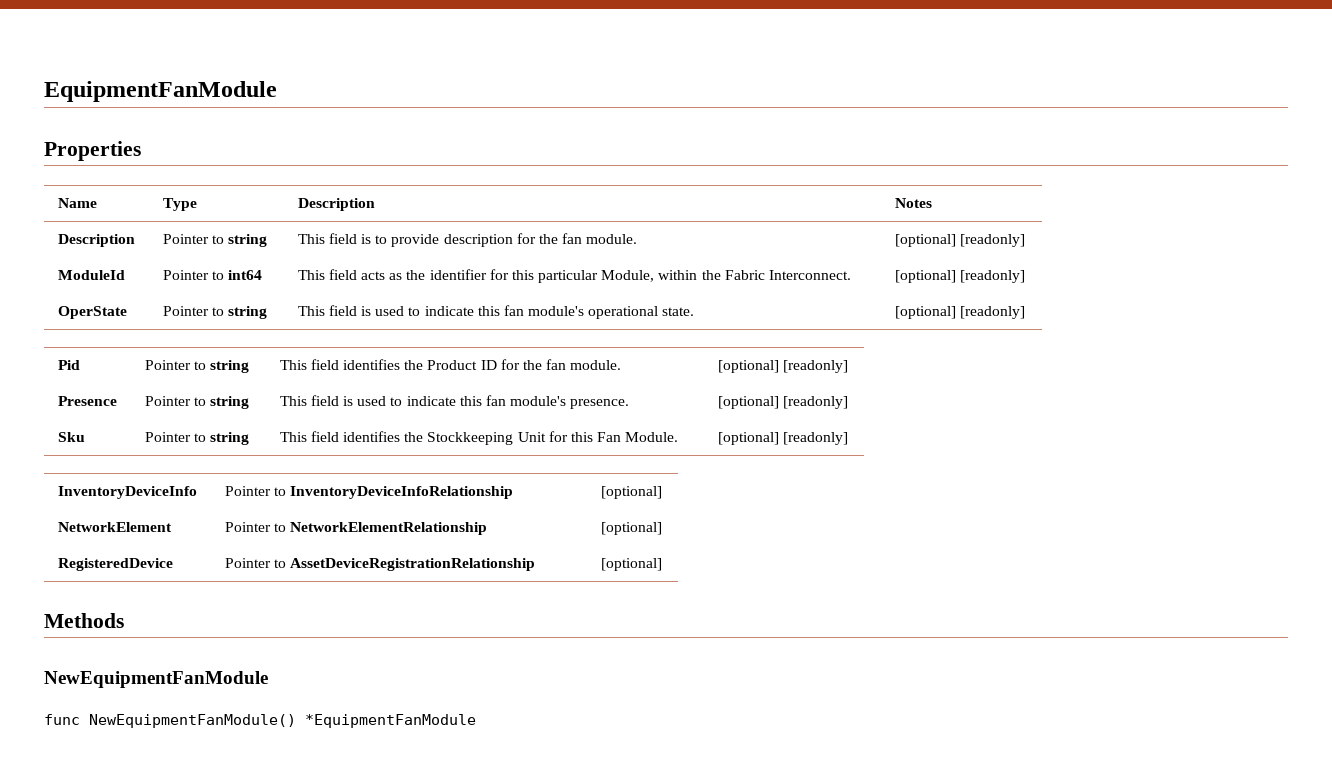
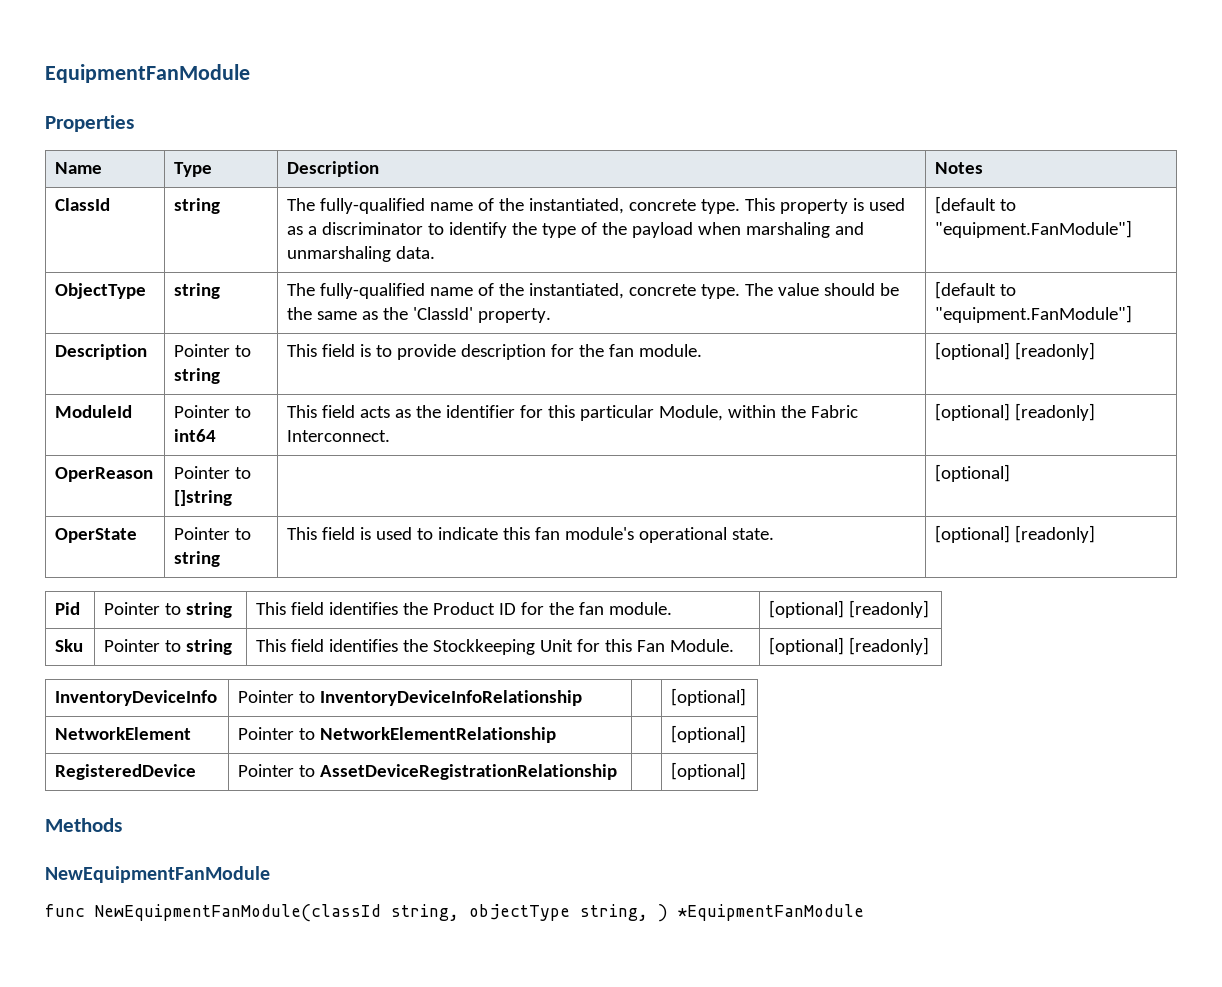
(932, 203) none -> [55,198,111,211] [174,198,221,214] [287,198,906,214] [287,222,865,238] [287,246,436,262] [935,196,1017,214] [935,220,1133,238] [55,283,147,299] [174,283,221,299] [287,283,900,299] [287,307,552,323] [935,281,1017,299] [935,305,1133,323] // ClassId | string | The fully-qualified name of the instantiated, concrete type. This property is used as a discriminator to identify the type of the payload when marshaling and unmarshaling data. | [default to "equipment.FanModule"] // ObjectType | string | The fully-qualified name of the instantiated, concrete type. The value should be the same as the 'ClassId' property. | [default to "equipment.FanModule"]
(1025, 276) none -> [55,467,154,482] [174,466,252,479] [174,490,233,506] [935,464,1011,482] // OperReason | Pointer to []string | | [optional]
[57,396,117,406] [144,396,249,409] [279,395,630,409] [717,396,848,409] // Presence | Pointer to string | This field is used to indicate this fan module's presence. | [optional] [readonly] -> (930, 609) none
[89,714,296,728] NewEquipmentFanModule() -> [95,904,668,922] NewEquipmentFanModule(classId string, objectType string, )

